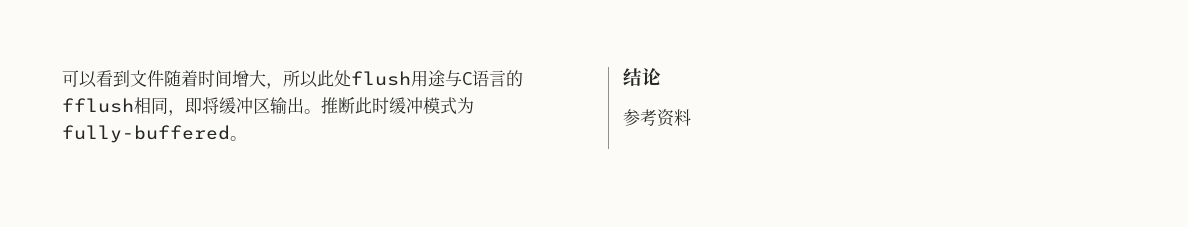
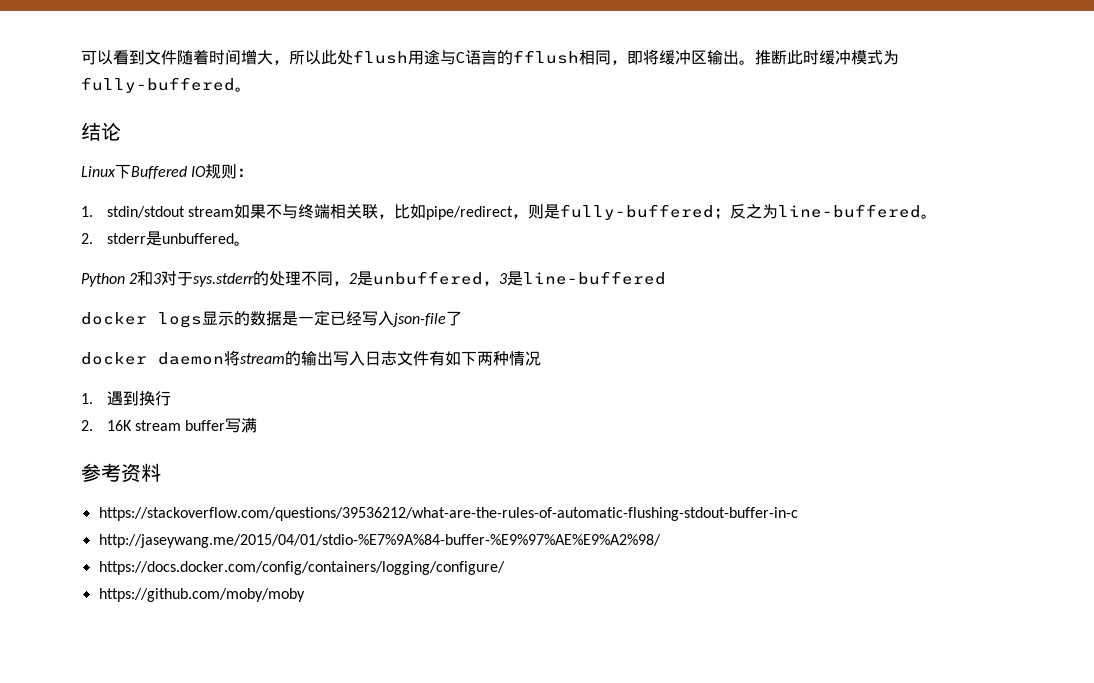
[623,109,691,127] 参考资料 -> [81,164,254,179] [81,204,938,220] [81,231,250,246] [81,271,667,287] [81,310,462,328] [81,350,541,366] [81,391,171,406] [81,418,258,433] [81,463,161,483] [98,507,798,521] [98,534,661,548] [98,561,505,575] [98,588,305,602] Linux下Buffered IO规则： // 1. stdin/stdout stream如果不与终端相关联，比如pipe/redirect，则是fully-buffered；反之为line-buffered。 // 2. stderr是unbuffered。 // Python 2和3对于sys.stderr的处理不同，2是unbuffered，3是line-buffered // docker logs显示的数据是一定已经写入json-file了 // docker daemon将stream的输出写入日志文件有如下两种情况 // 1.遇到换行 // 2. 16K stream buffer写满 // 参考资料 // https://stackoverflow.com/questions/39536212/what-are-the-rules-of-automatic-flushing-stdout-buffer-in-c // http://jaseywang.me/2015/04/01/stdio-%E7%9A%84-buffer-%E9%97%AE%E9%A2%98/ // https://docs.docker.com/config/containers/logging/configure/ // https://github.com/moby/moby

